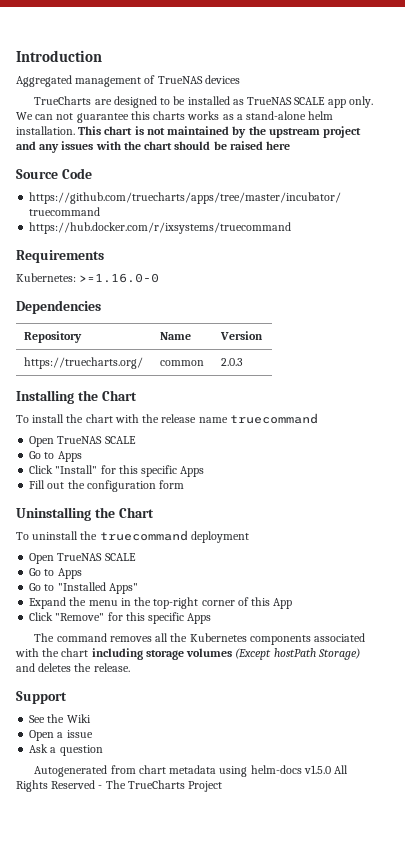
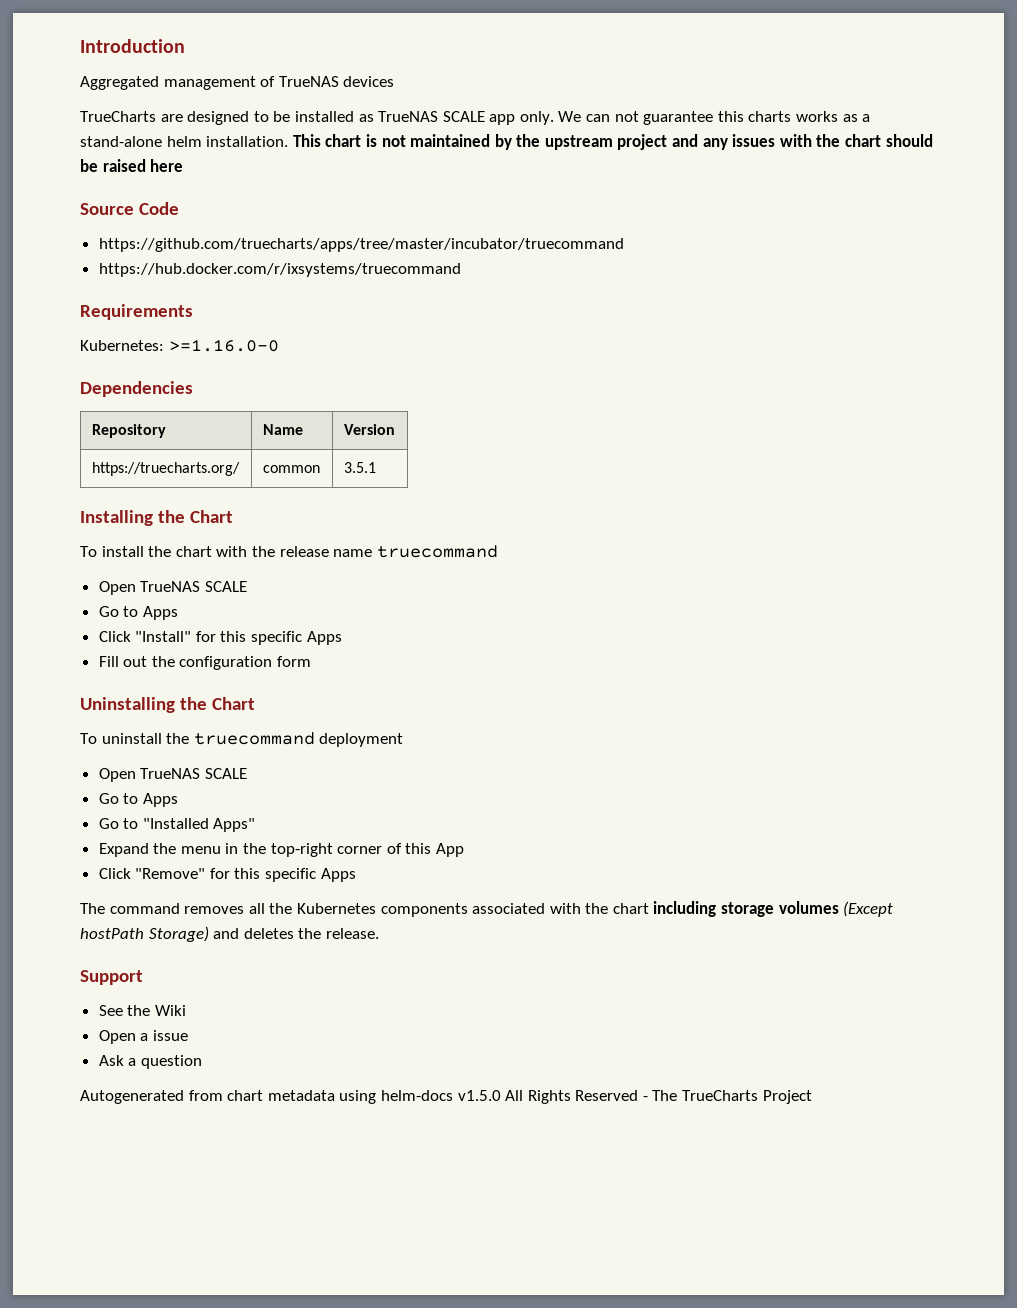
[221,358,244,366] 2.0.3 -> [343,462,376,473] 3.5.1

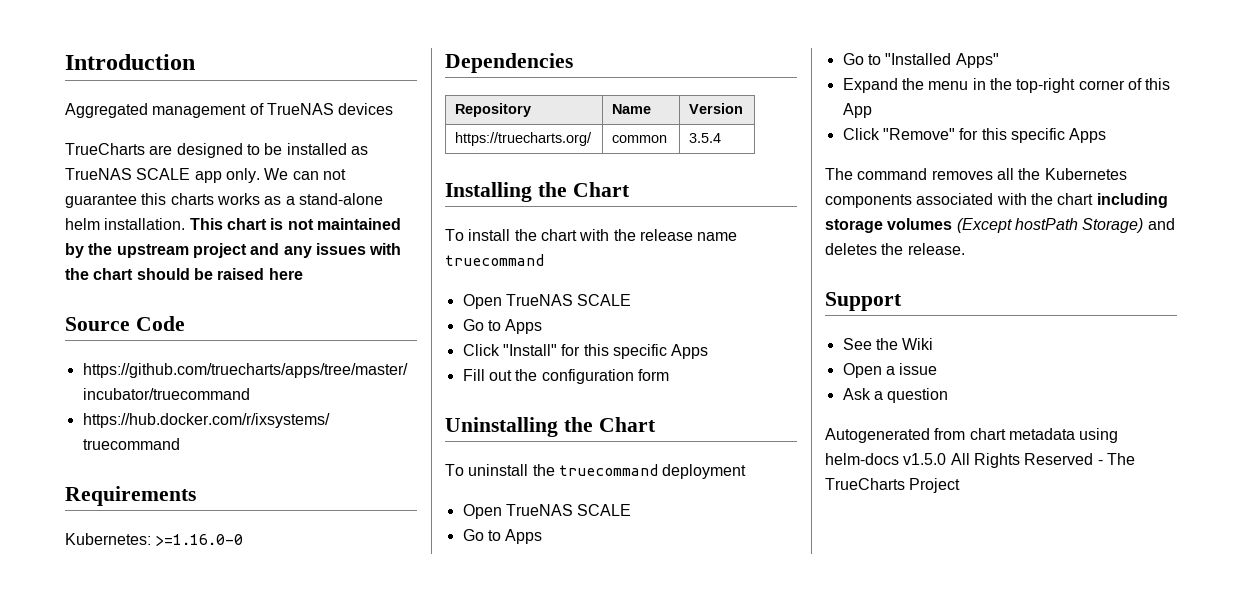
[343,462,376,473] 3.5.1 -> [689,133,722,143] 3.5.4

